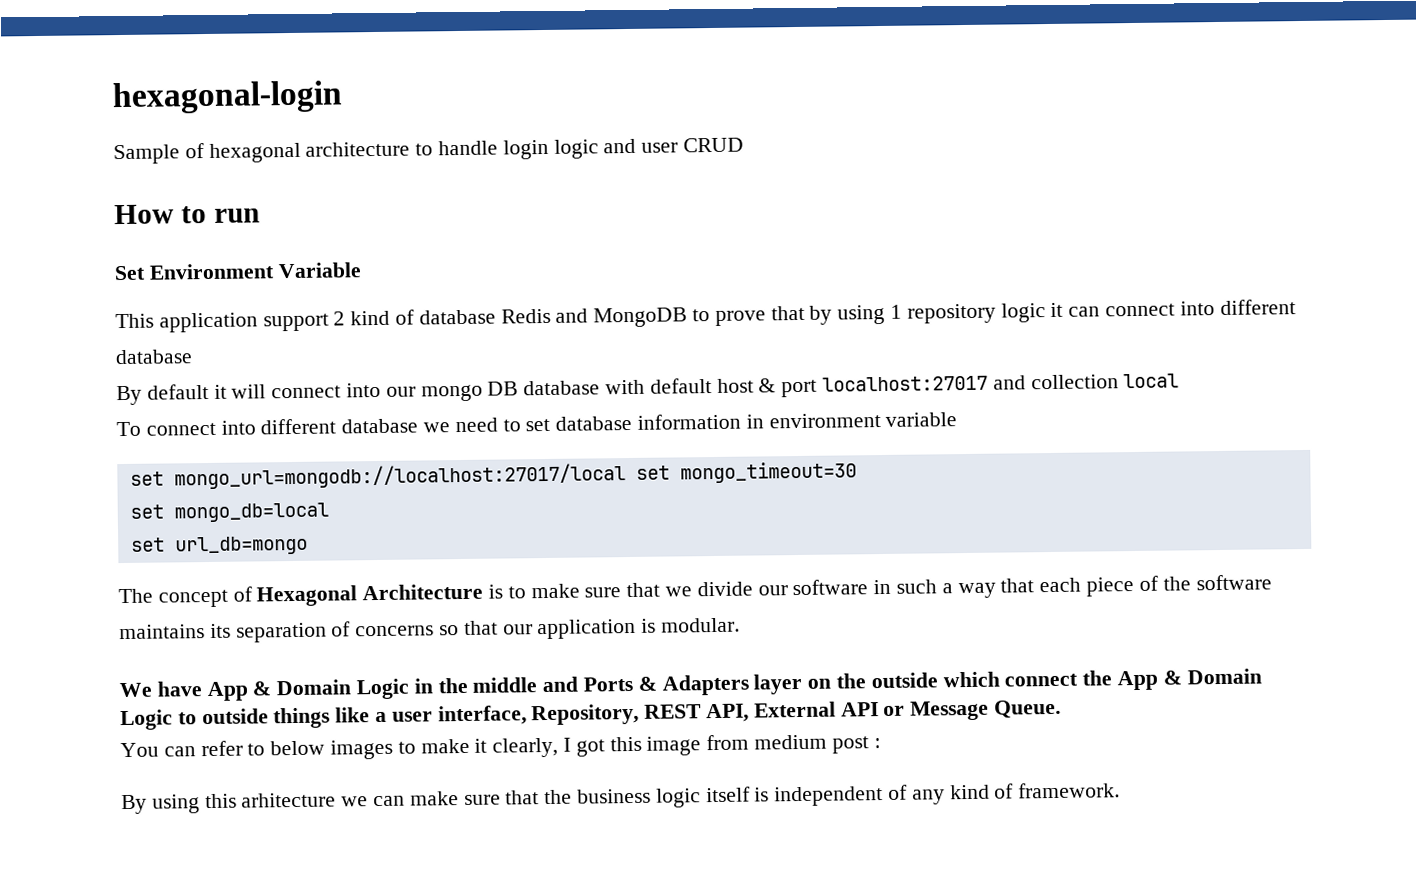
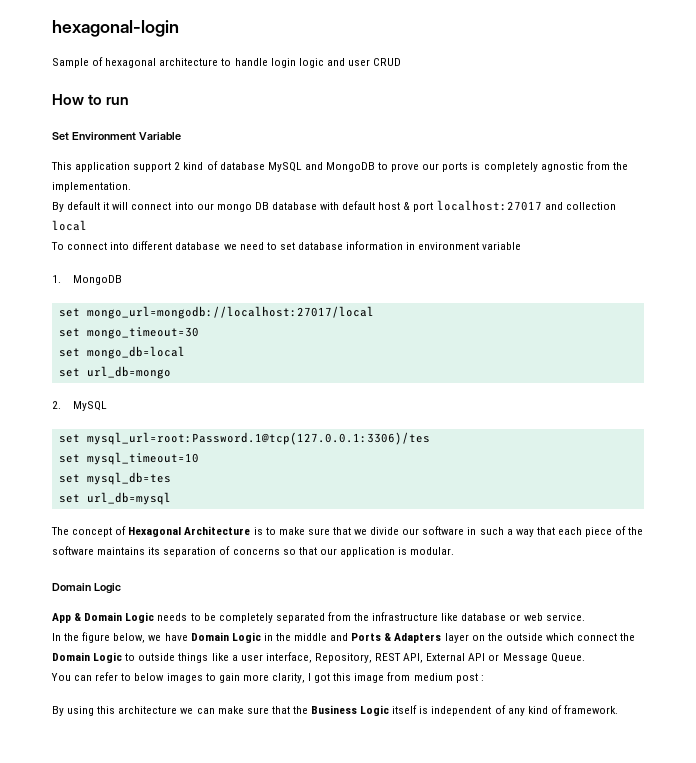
[500,308,551,324] Redis -> [267,162,302,172] MySQL
[770,299,1296,325] [115,349,193,365] that by using 1 repository logic it can connect into different database -> [422,161,628,172] [52,182,131,192] our ports is completely agnostic from the implementation.
(958, 419) none -> [52,275,123,285] // 1. MongoDB
(626, 476) none -> (374, 312) //
(308, 545) none -> [52,401,108,411] [58,432,430,445] [58,452,199,465] [58,472,171,485] [58,492,171,505] // 2. MySQL // set mysql_url=root:Password.1@tcp(127.0.0.1:3306)/tes // set mysql_timeout=10 // set mysql_db=tes // set url_db=mysql
[119,678,411,702] We have App & Domain Logic -> [52,583,121,594] [52,612,585,623] [52,632,261,643] Domain Logic // App & Domain Logic needs to be completely separated from the infrastructure like database or web service. // In the figure below, we have Domain Logic
[1117,670,1182,691] App & -> (636, 637) none
[420,737,559,758] make it clearly, -> [218,673,305,683] gain more clarity,
[241,792,337,808] arhitecture -> [118,706,178,714] architecture
[577,788,701,808] business logic -> [311,705,390,716] Business Logic

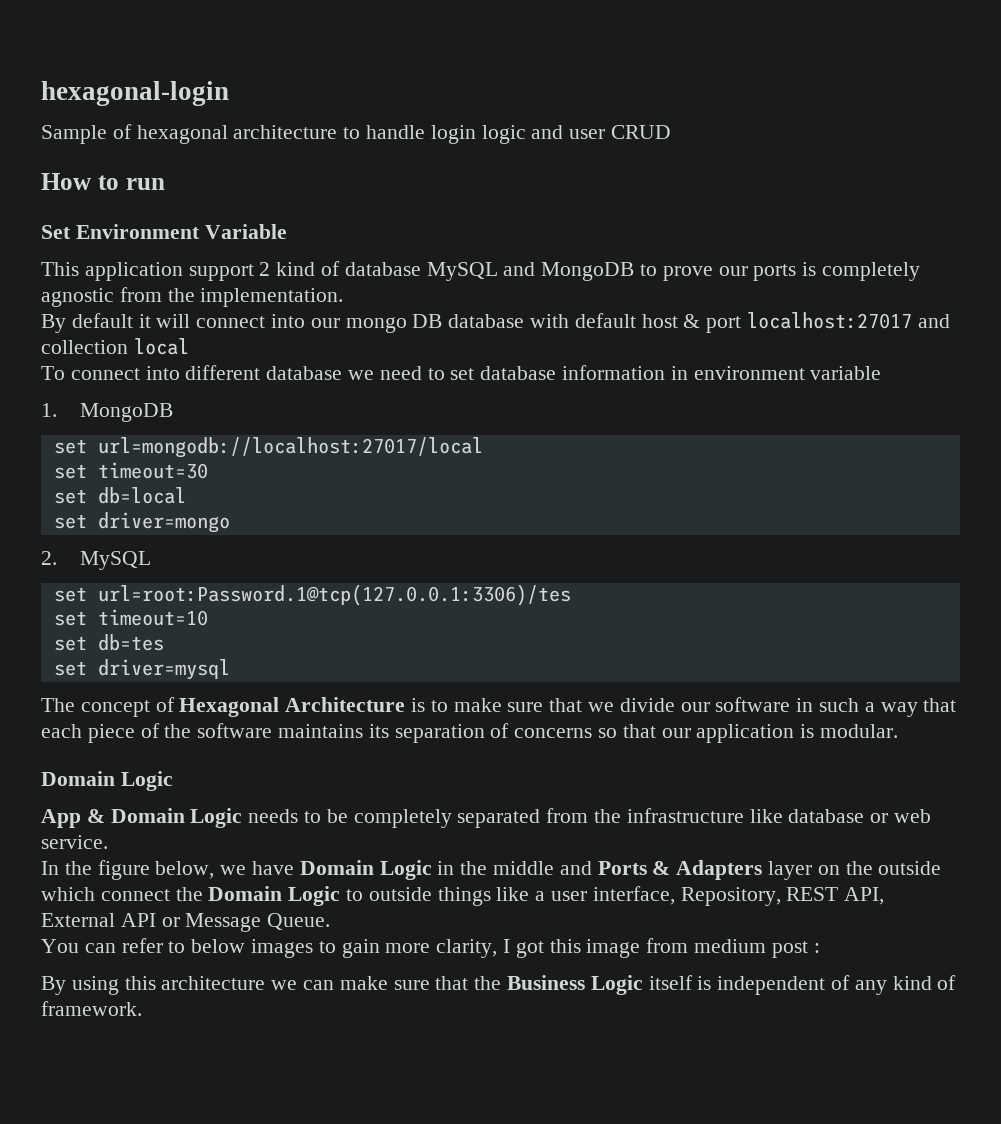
[86,306,374,319] [58,327,199,339] [58,346,185,359] [58,366,171,379] mongo_url=mongodb://localhost:27017/local // set mongo_timeout=30 // set mongo_db=local // set url_db=mongo -> [97,437,483,458] [53,462,208,479] [53,487,186,504] [53,512,230,533] url=mongodb://localhost:27017/local // set timeout=30 // set db=local // set driver=mongo
[86,432,430,445] [58,452,199,465] [58,472,171,485] [58,492,171,505] mysql_url=root:Password.1@tcp(127.0.0.1:3306)/tes // set mysql_timeout=10 // set mysql_db=tes // set url_db=mysql -> [97,584,571,606] [53,609,208,626] [53,634,164,651] [53,659,230,680] url=root:Password.1@tcp(127.0.0.1:3306)/tes // set timeout=10 // set db=tes // set driver=mysql

